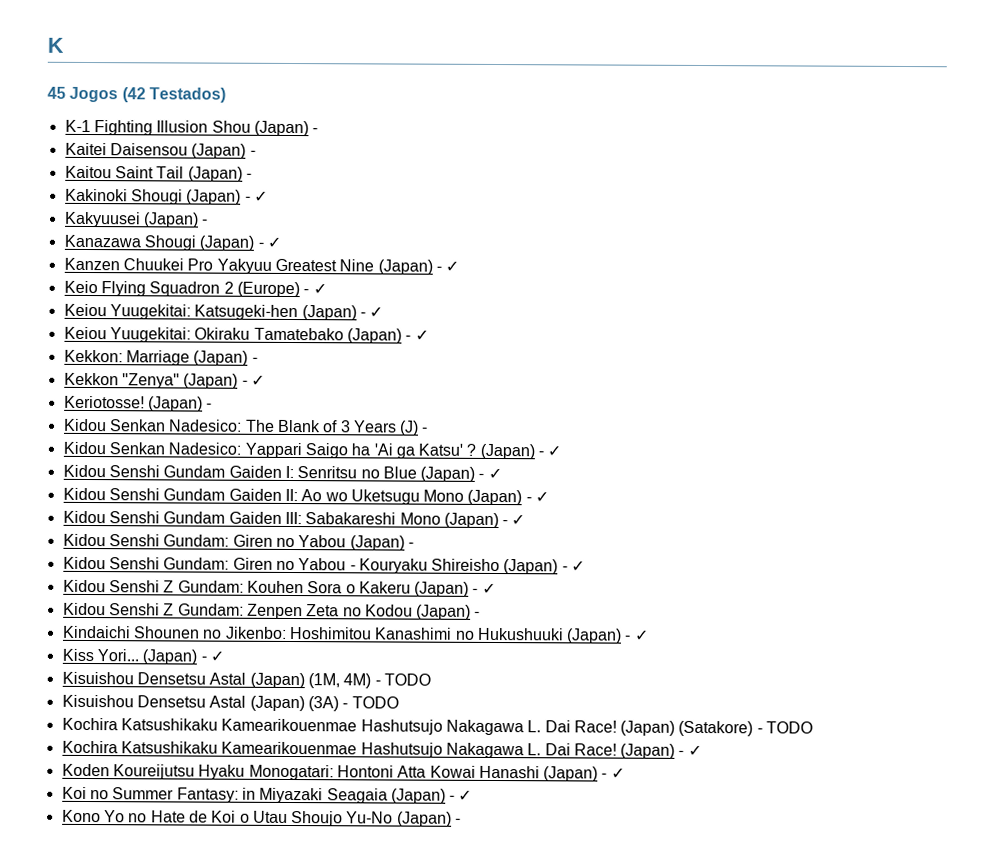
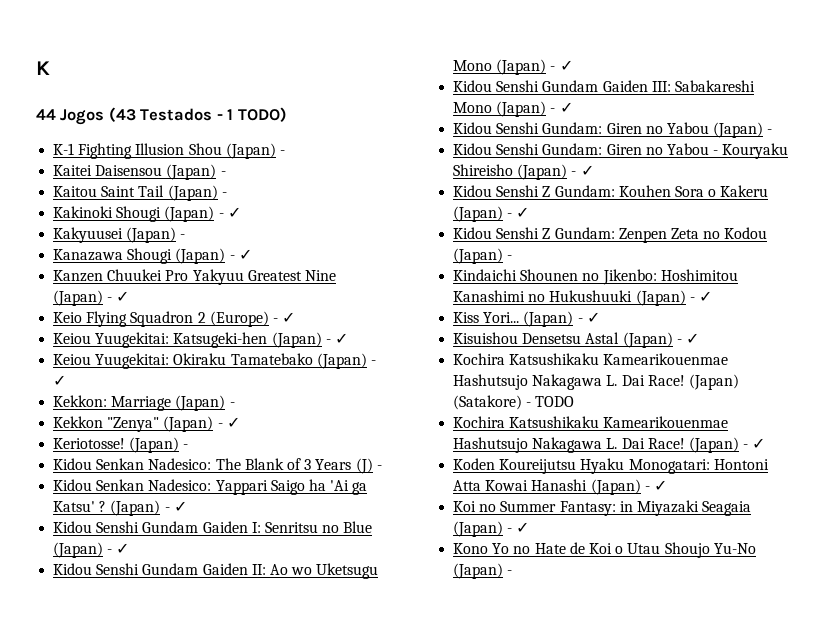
[47,86,226,103] 45 Jogos (42 Testados) -> [36,107,287,125] 44 Jogos (43 Testados - 1 TODO)
[307,673,431,689] [61,694,399,712] (1M, 4M) - TODO // Kisuishou Densetsu Astal (Japan) (3A) - TODO -> [676,333,699,344] - ✓

